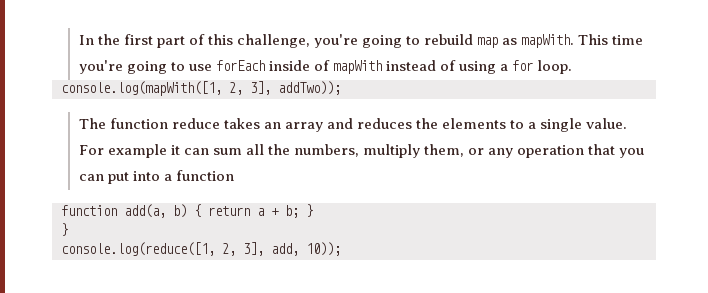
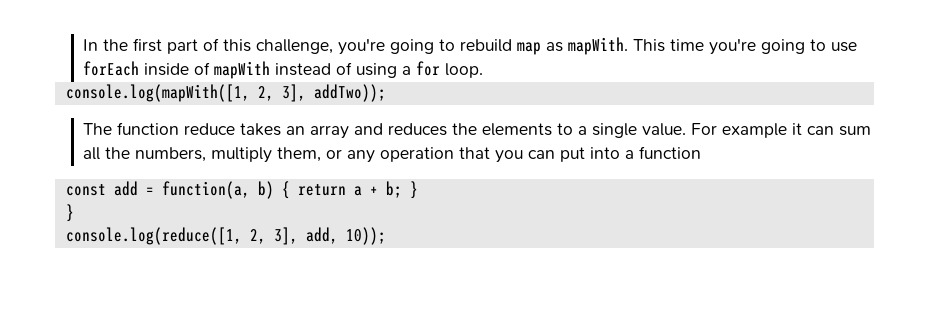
[61,204,166,218] function add(a, -> [65,181,250,199] const add = function(a,

